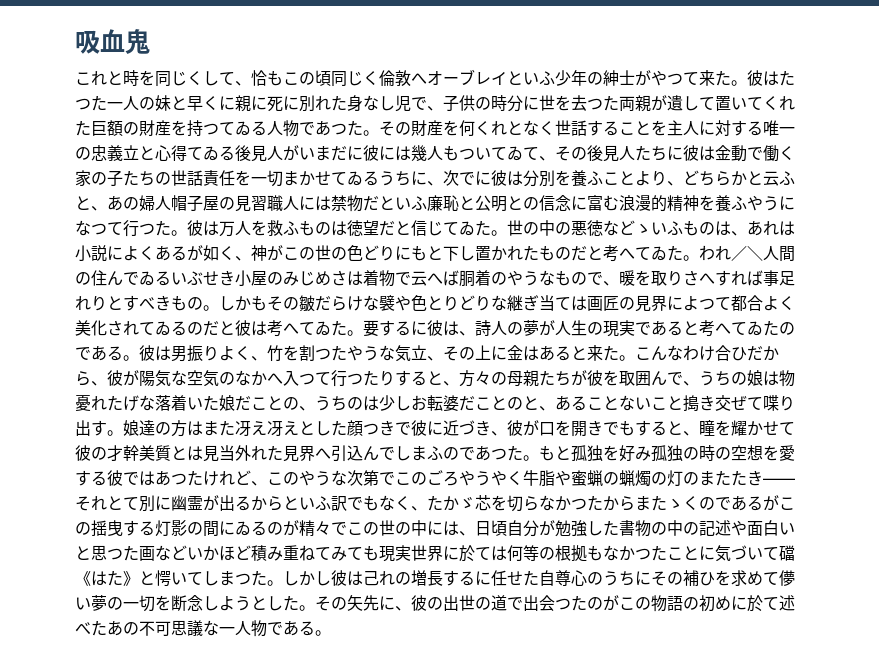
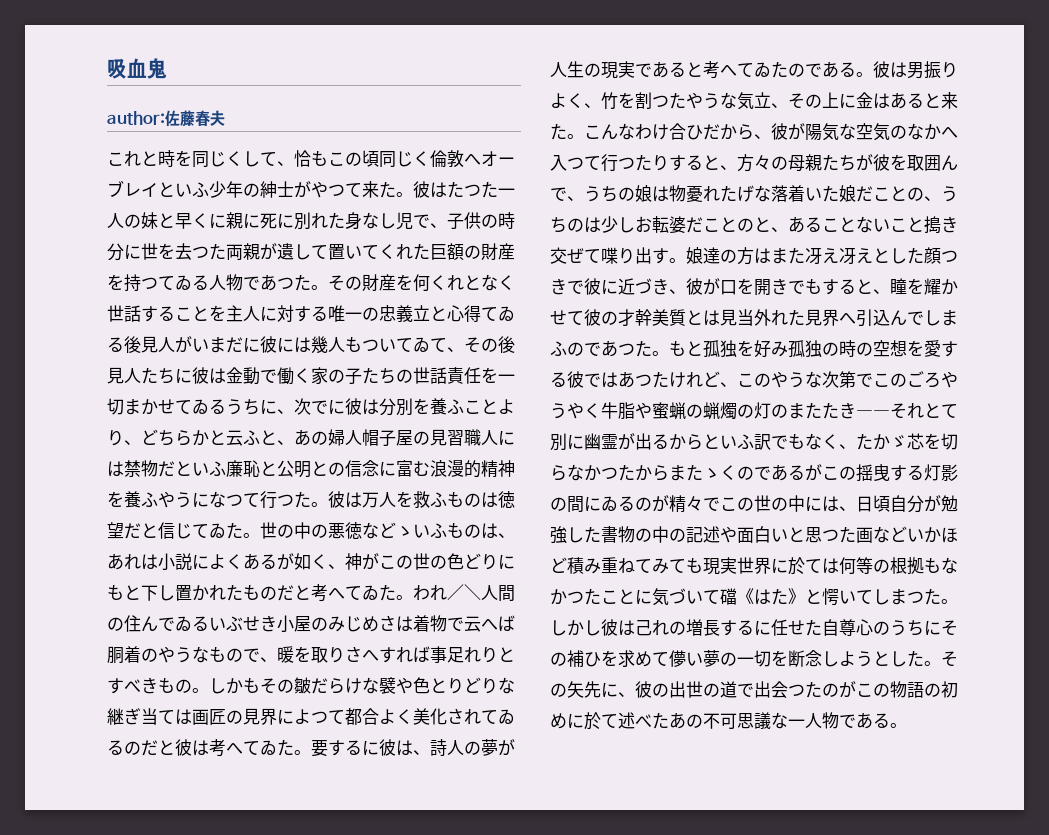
(150, 41) none -> [107,110,225,127] // author:佐藤春夫

